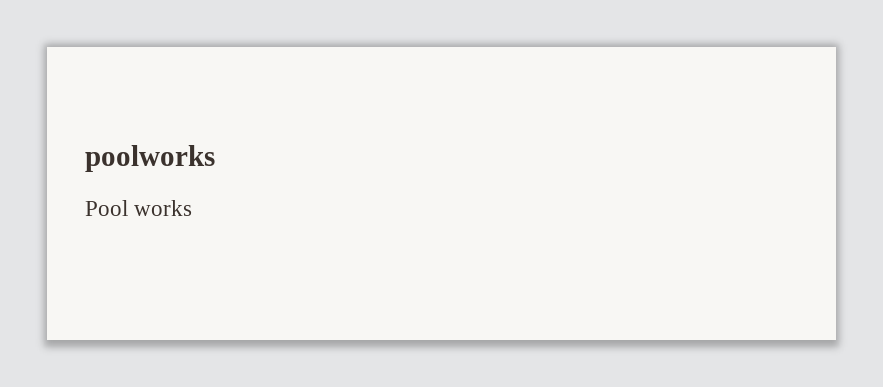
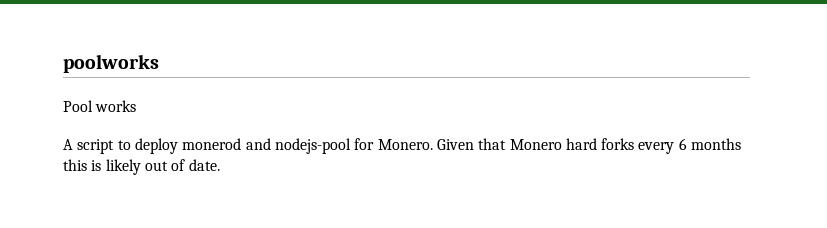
(193, 208) none -> [63,138,742,154] [63,159,220,175] // A script to deploy monerod and nodejs-pool for Monero. Given that Monero hard forks every 6 months this is likely out of date.

